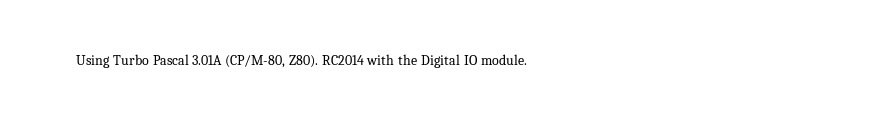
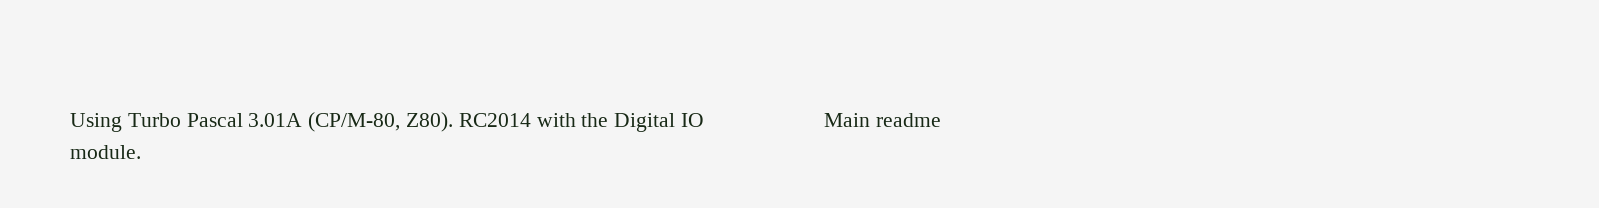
(527, 59) none -> [824,113,941,127] // Main readme

